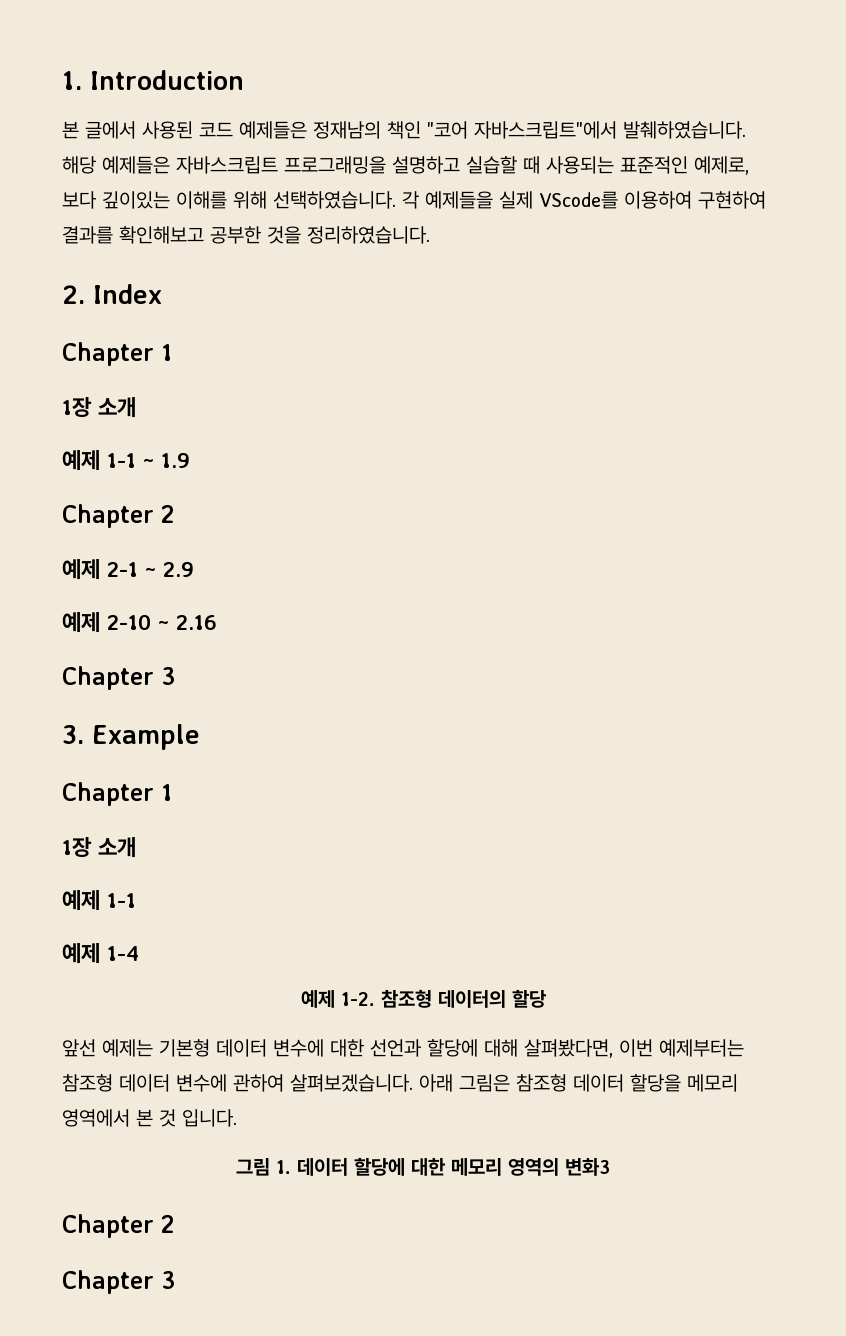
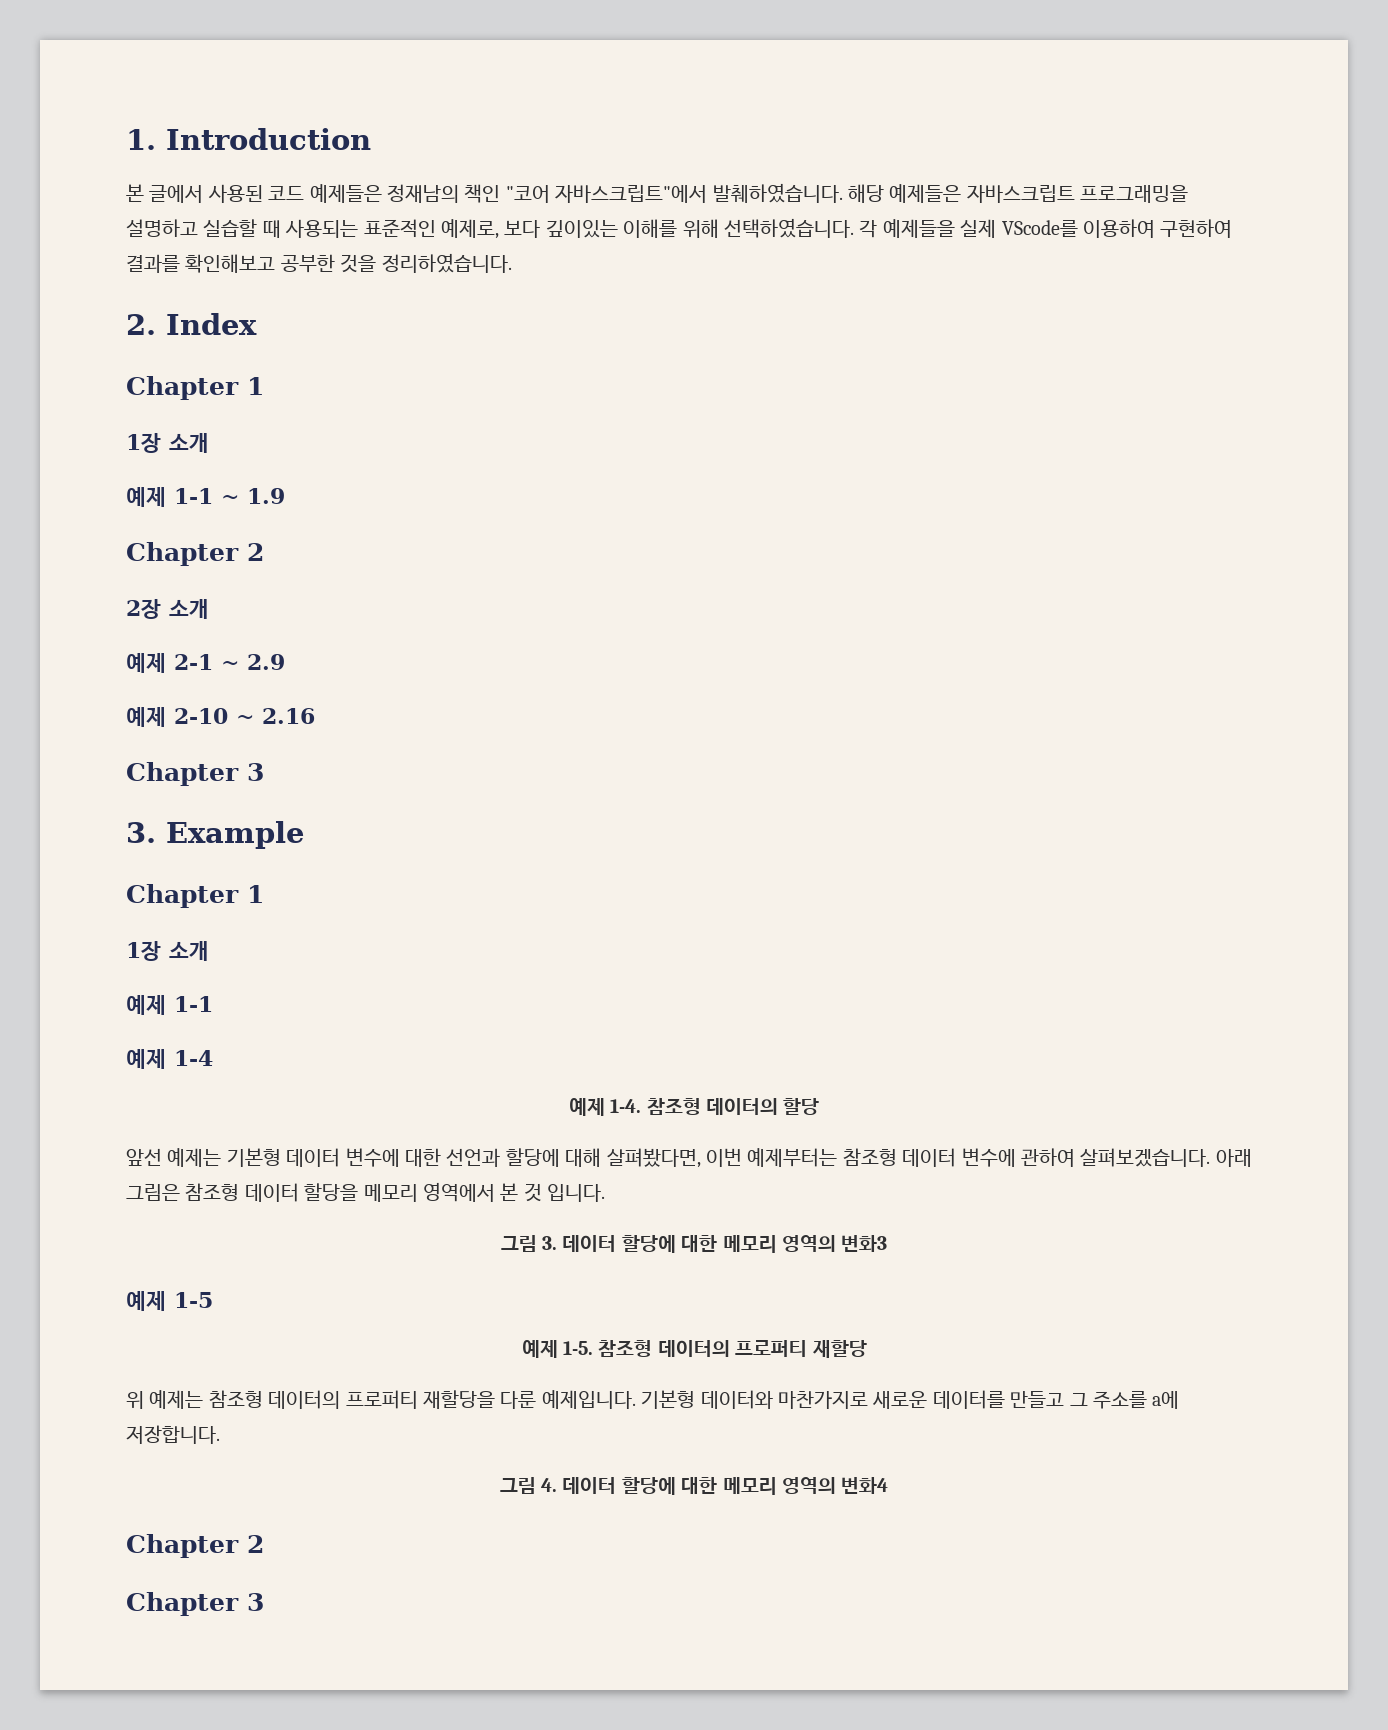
(174, 514) none -> [126,599,209,619] // 2장 소개
[340,992,375,1006] 1-2. -> [610,1099,642,1113] 1-4.
[276,1160,291,1174] 1. -> [542,1236,557,1250] 3.
(610, 1167) none -> [126,1291,213,1311] [521,1340,867,1358] [126,1390,1180,1409] [126,1425,220,1444] [499,1477,889,1495] // 예제 1-5 // 예제 1-5. 참조형 데이터의 프로퍼티 재할당 // 위 예제는 참조형 데이터의 프로퍼티 재할당을 다룬 예제입니다. 기본형 데이터와 마찬가지로 새로운 데이터를 만들고 그 주소를 a에 저장합니다. // 그림 4. 데이터 할당에 대한 메모리 영역의 변화4

